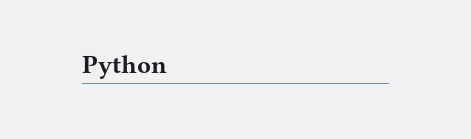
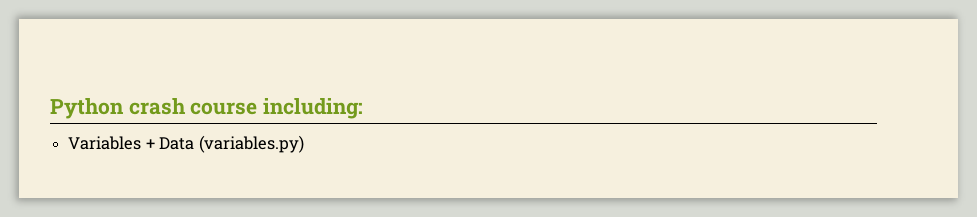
(167, 67) none -> [128,98,364,119] [68,135,304,153] crash course including: // Variables + Data (variables.py)

